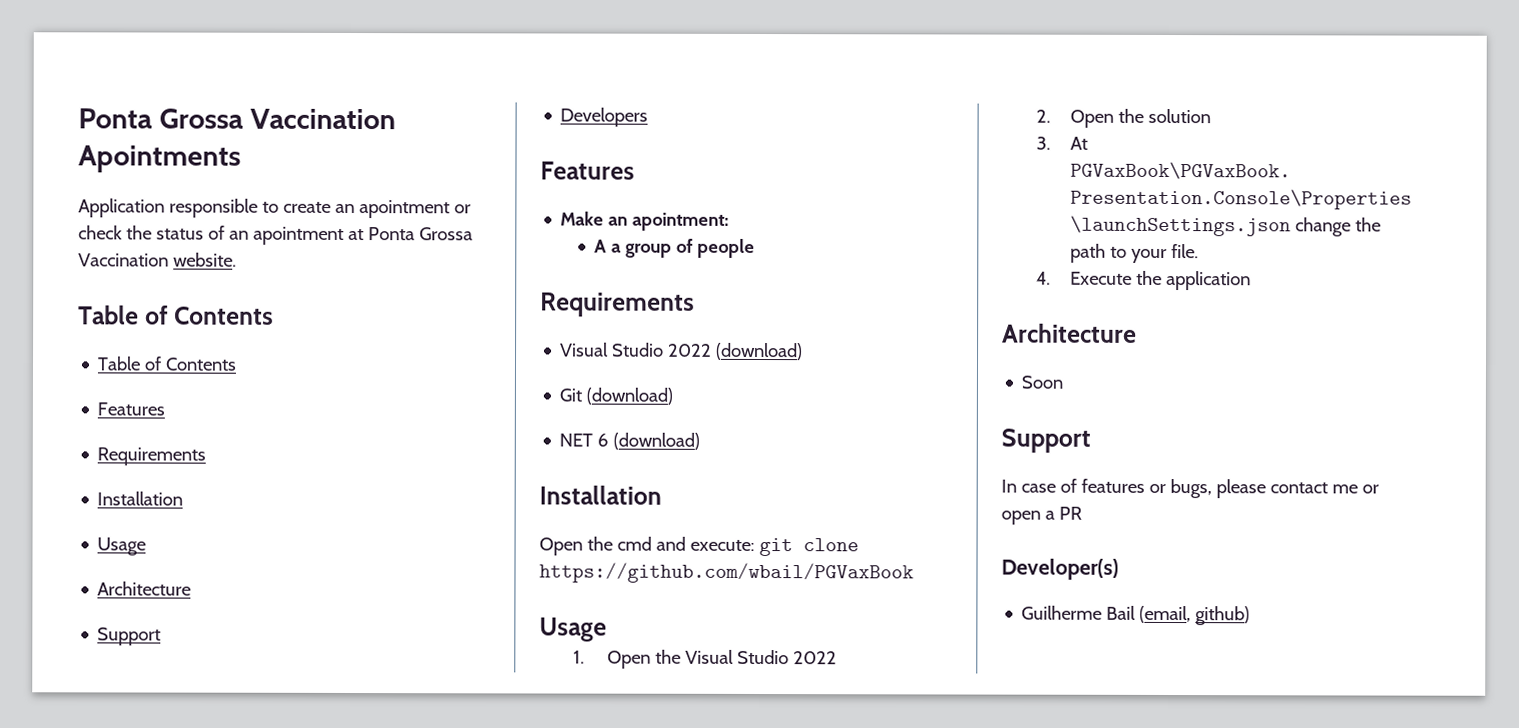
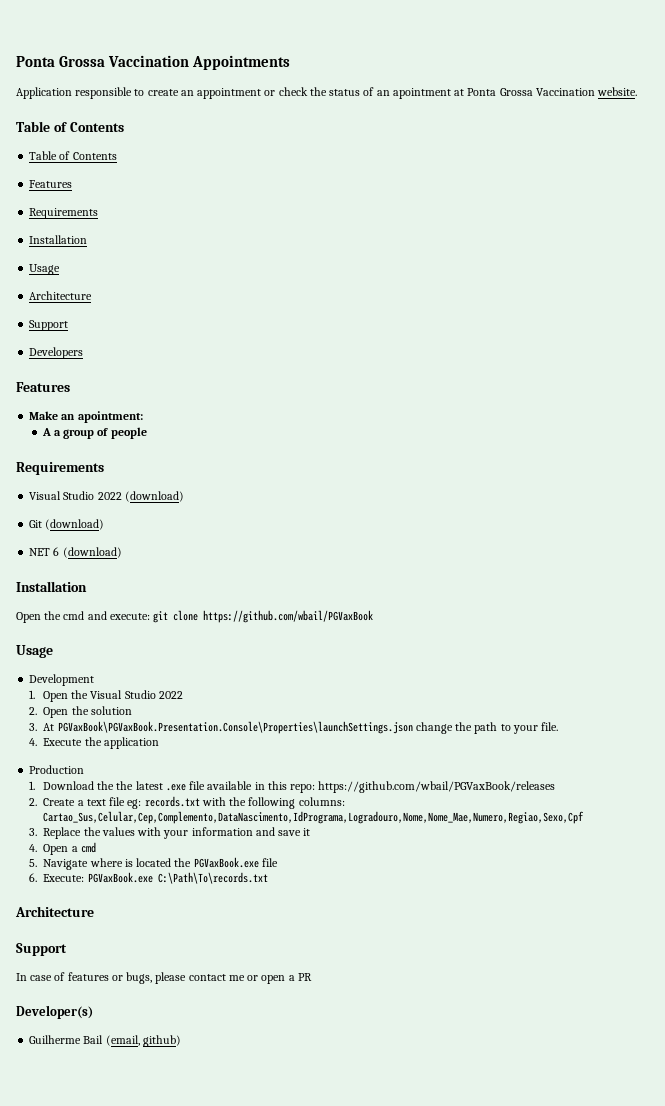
[78,108,396,130] [78,145,241,173] Ponta Grossa Vaccination Apointments -> [16,55,291,70] Ponta Grossa Vaccination Appointments
[358,200,450,219] apointment -> [197,88,262,99] appointment
(607, 629) none -> [29,674,95,686] // Development
[1002,323,1137,343] [1021,375,1064,389] // Architecture // Soon -> [29,765,85,774] [29,781,556,793] [29,796,345,809] [43,811,585,824] [29,827,311,839] [29,842,96,855] [29,857,278,870] [29,872,268,884] [15,906,94,917] // Production // 1. Download the the latest .exe file available in this repo: https://github.com/wbail/PGVaxBook/releases // 2. Create a text file eg: records.txt with the following columns: Cartao_Sus,Celular,Cep,Complemento,DataNascimento,IdPrograma,Logradouro,Nome,Nome_Mae,Numero,Regiao,Sexo,Cpf // 3. Replace the values with your information and save it // 4. Open a cmd // 5. Navigate where is located the PGVaxBook.exe file // 6. Execute: PGVaxBook.exe C:\Path\To\records.txt // Architecture

